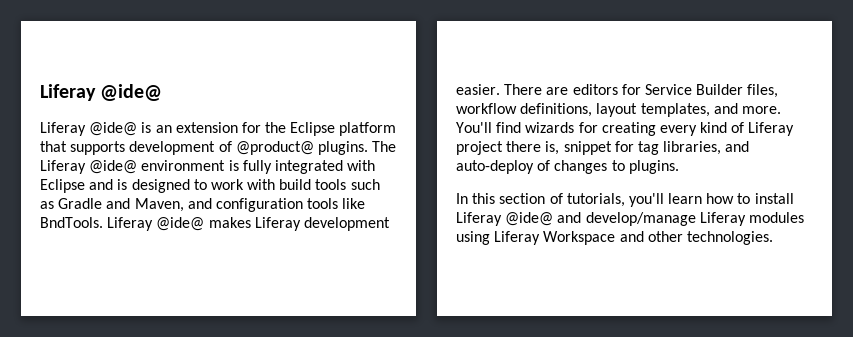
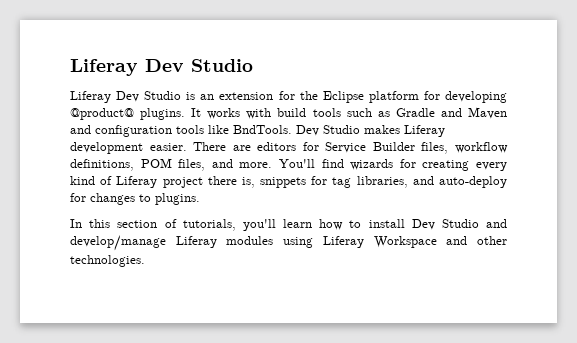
[40,84,163,101] [40,122,138,136] Liferay @ide@ // Liferay @ide@ -> [70,59,253,76] [70,91,182,103] Liferay Dev Studio // Liferay Dev Studio
[40,141,397,155] [40,160,376,174] [40,179,244,193] that supports development of @product@ plugins. The Liferay @ide@ environment is fully integrated with Eclipse and is designed to work -> [423,91,507,103] [70,108,241,120] for developing @product@ plugins. It works
[134,198,184,212] Maven, -> [467,107,507,119] Maven
[107,217,205,231] Liferay @ide@ -> [296,125,360,136] Dev Studio
[596,103,710,117] layout templates, -> [140,158,206,171] POM files,
[563,141,612,155] snippet -> [260,177,307,188] snippets
[537,160,551,171] of -> [70,193,86,202] for
[456,212,554,226] Liferay @ide@ -> [411,219,479,230] Dev Studio

